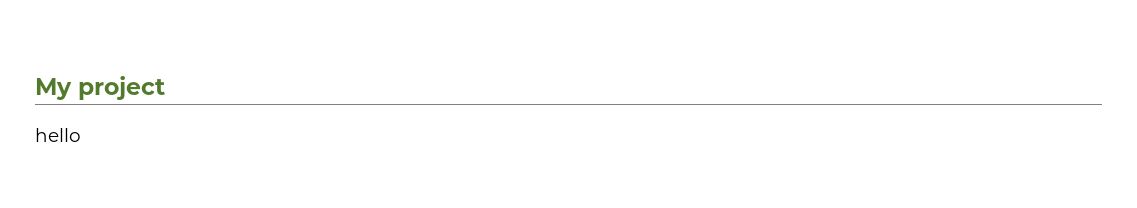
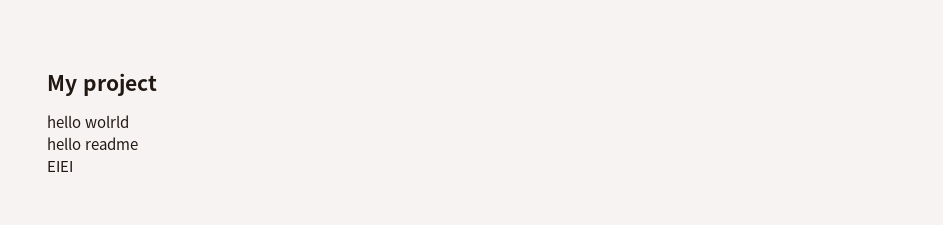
(81, 135) none -> [85,115,130,128] [47,137,139,150] [47,161,73,172] wolrld // hello readme // EIEI

